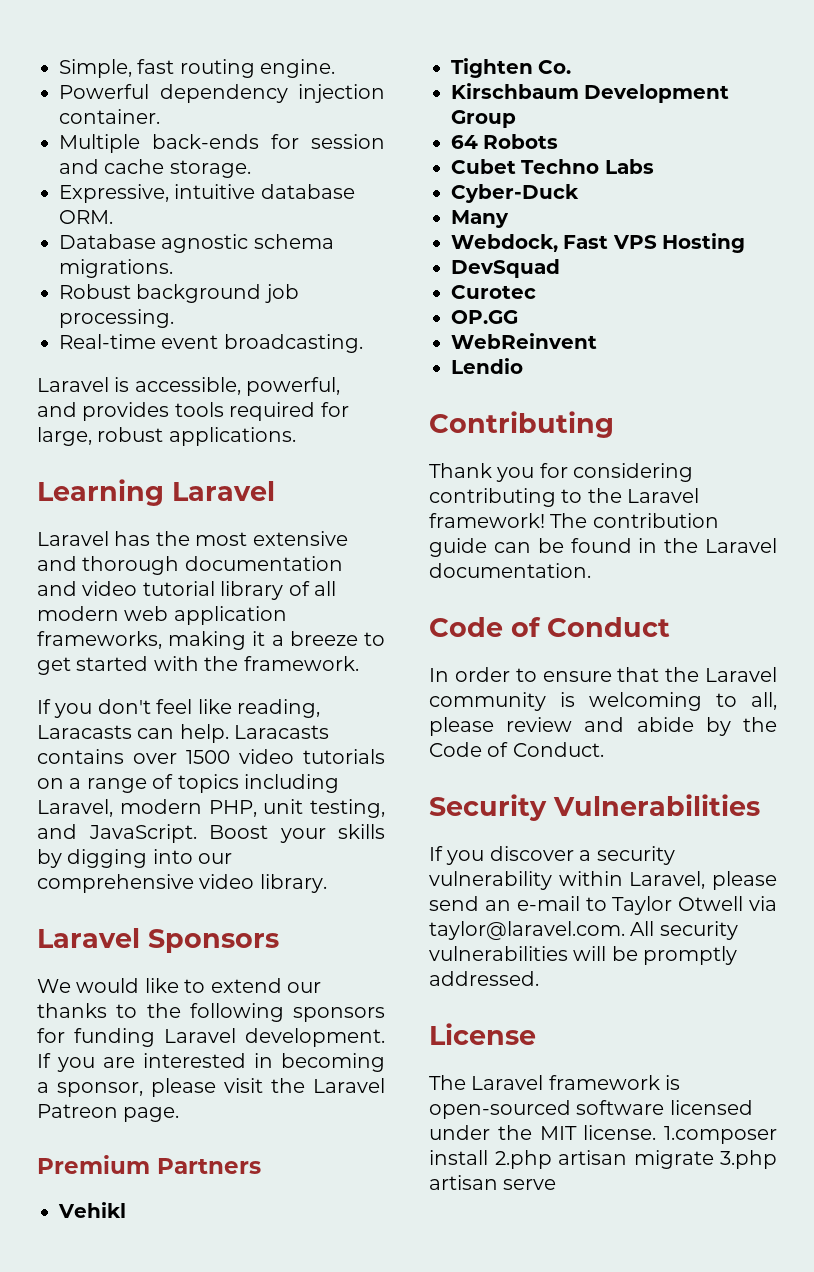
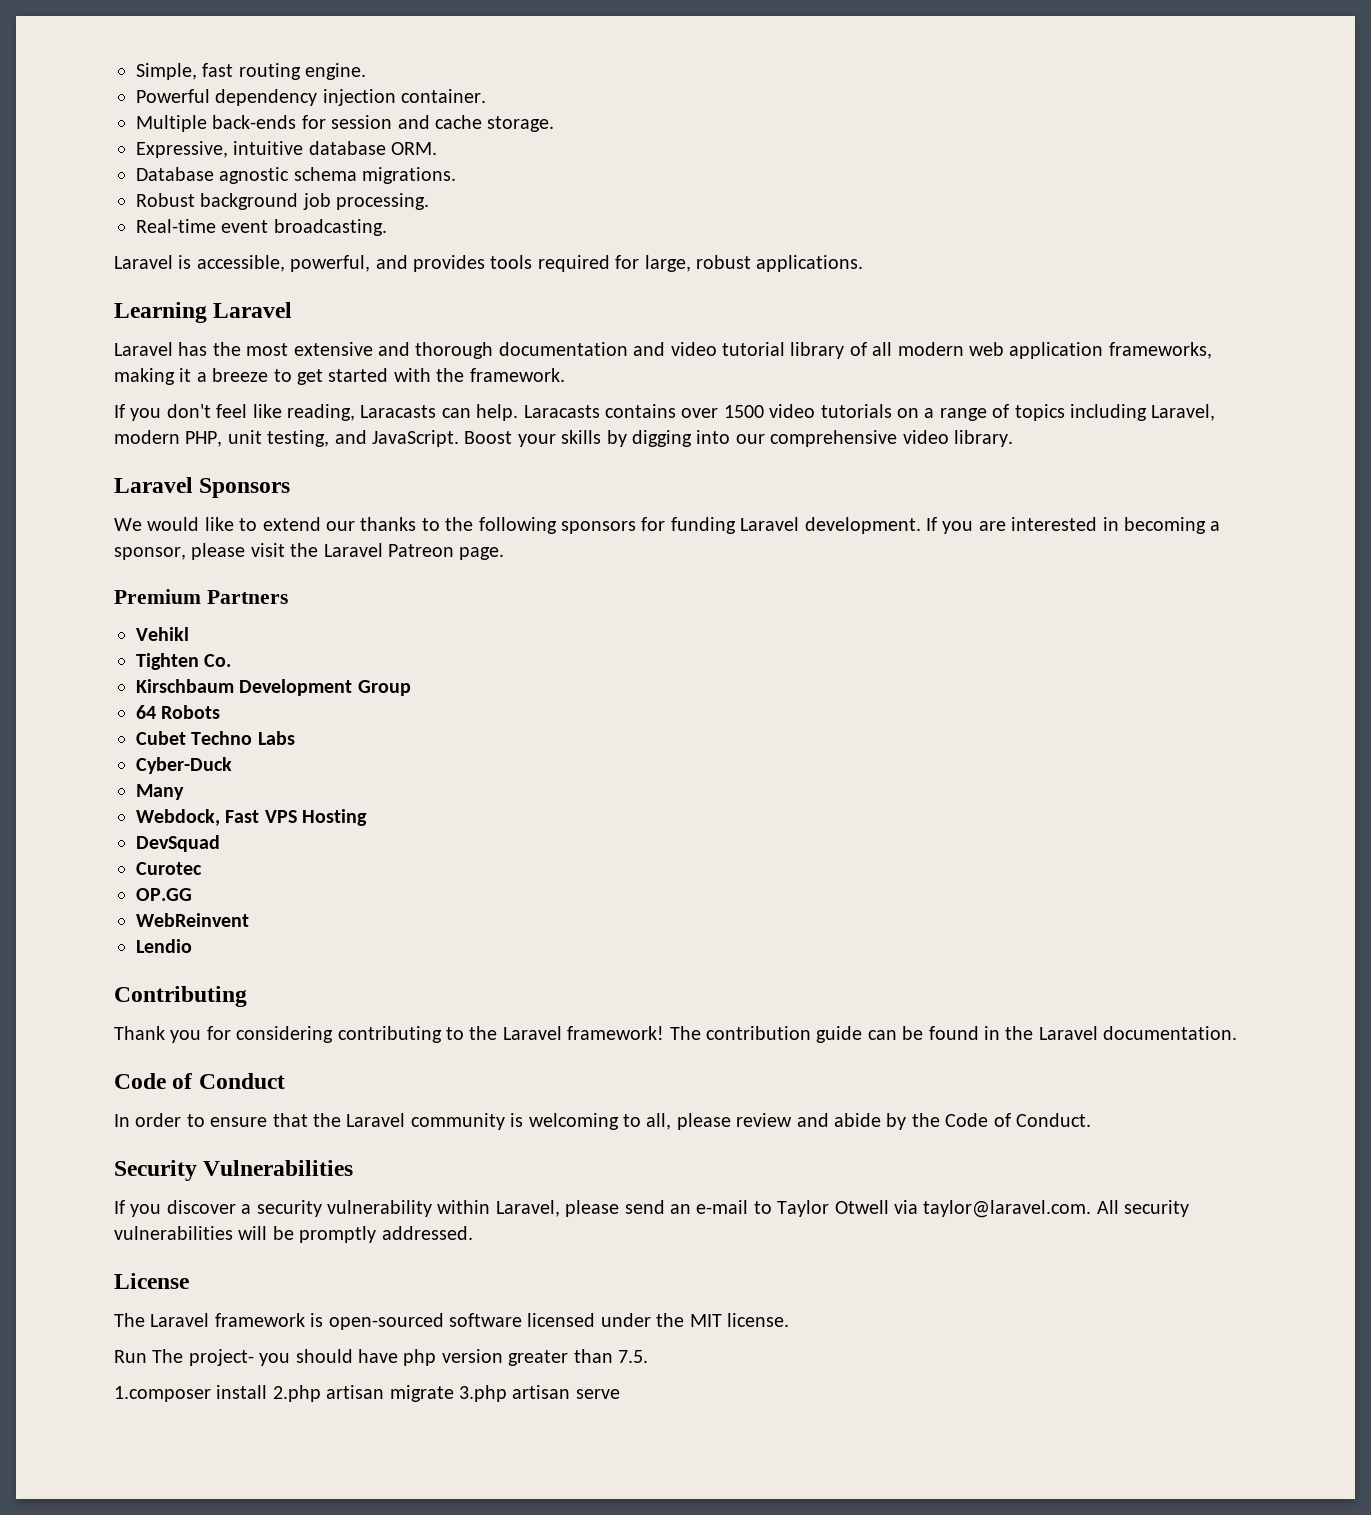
(657, 1132) none -> [114,1349,648,1366] // Run The project- you should have php version greater than 7.5. //

